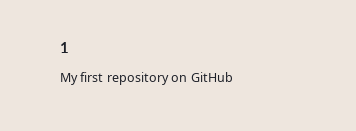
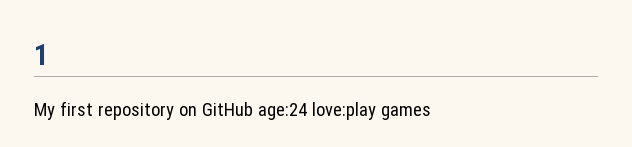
(233, 77) none -> [257,102,431,120] age:24 love:play games

